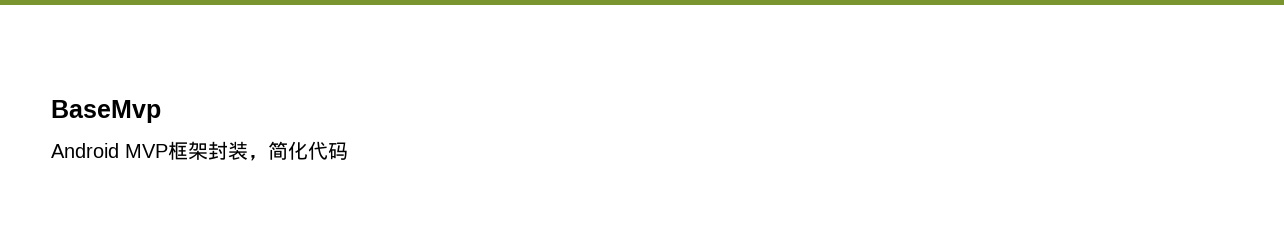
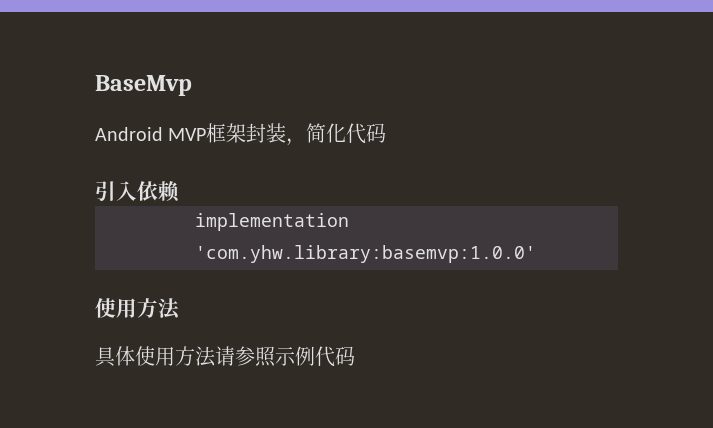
(348, 151) none -> [95,181,180,202] [195,213,349,231] [195,245,536,263] [95,298,181,320] [95,346,355,367] // 引入依赖 // implementation 'com.yhw.library:basemvp:1.0.0' // 使用方法 // 具体使用方法请参照示例代码

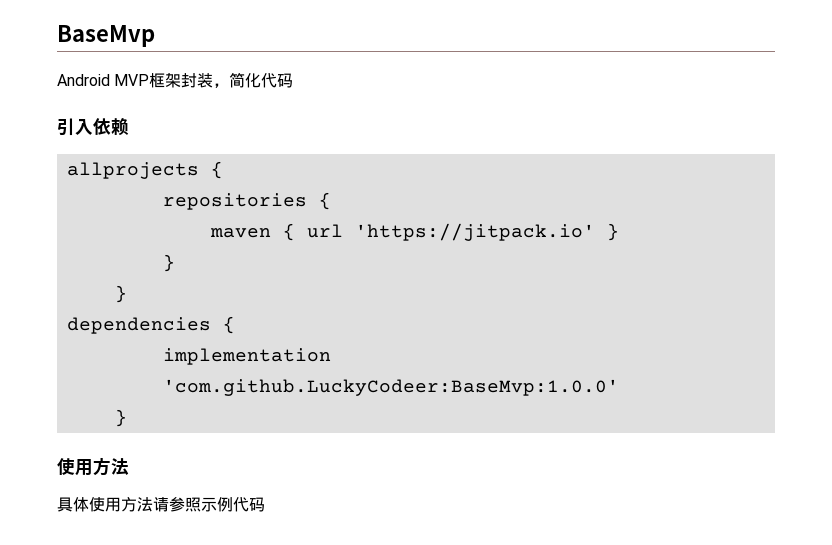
(180, 191) none -> [66,161,223,179] [162,192,331,210] [209,223,619,241] [162,254,175,272] [114,285,127,303] [66,316,235,334] // allprojects { // repositories { // maven { url 'https://jitpack.io' } // } // } // dependencies {
[195,245,536,263] 'com.yhw.library:basemvp:1.0.0' -> [162,379,619,396] [114,409,127,427] 'com.github.LuckyCodeer:BaseMvp:1.0.0' // }

